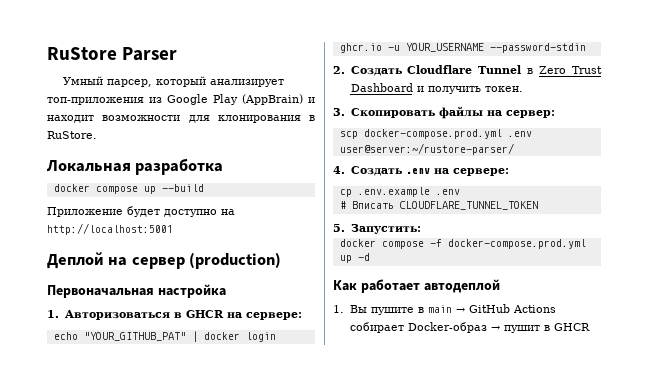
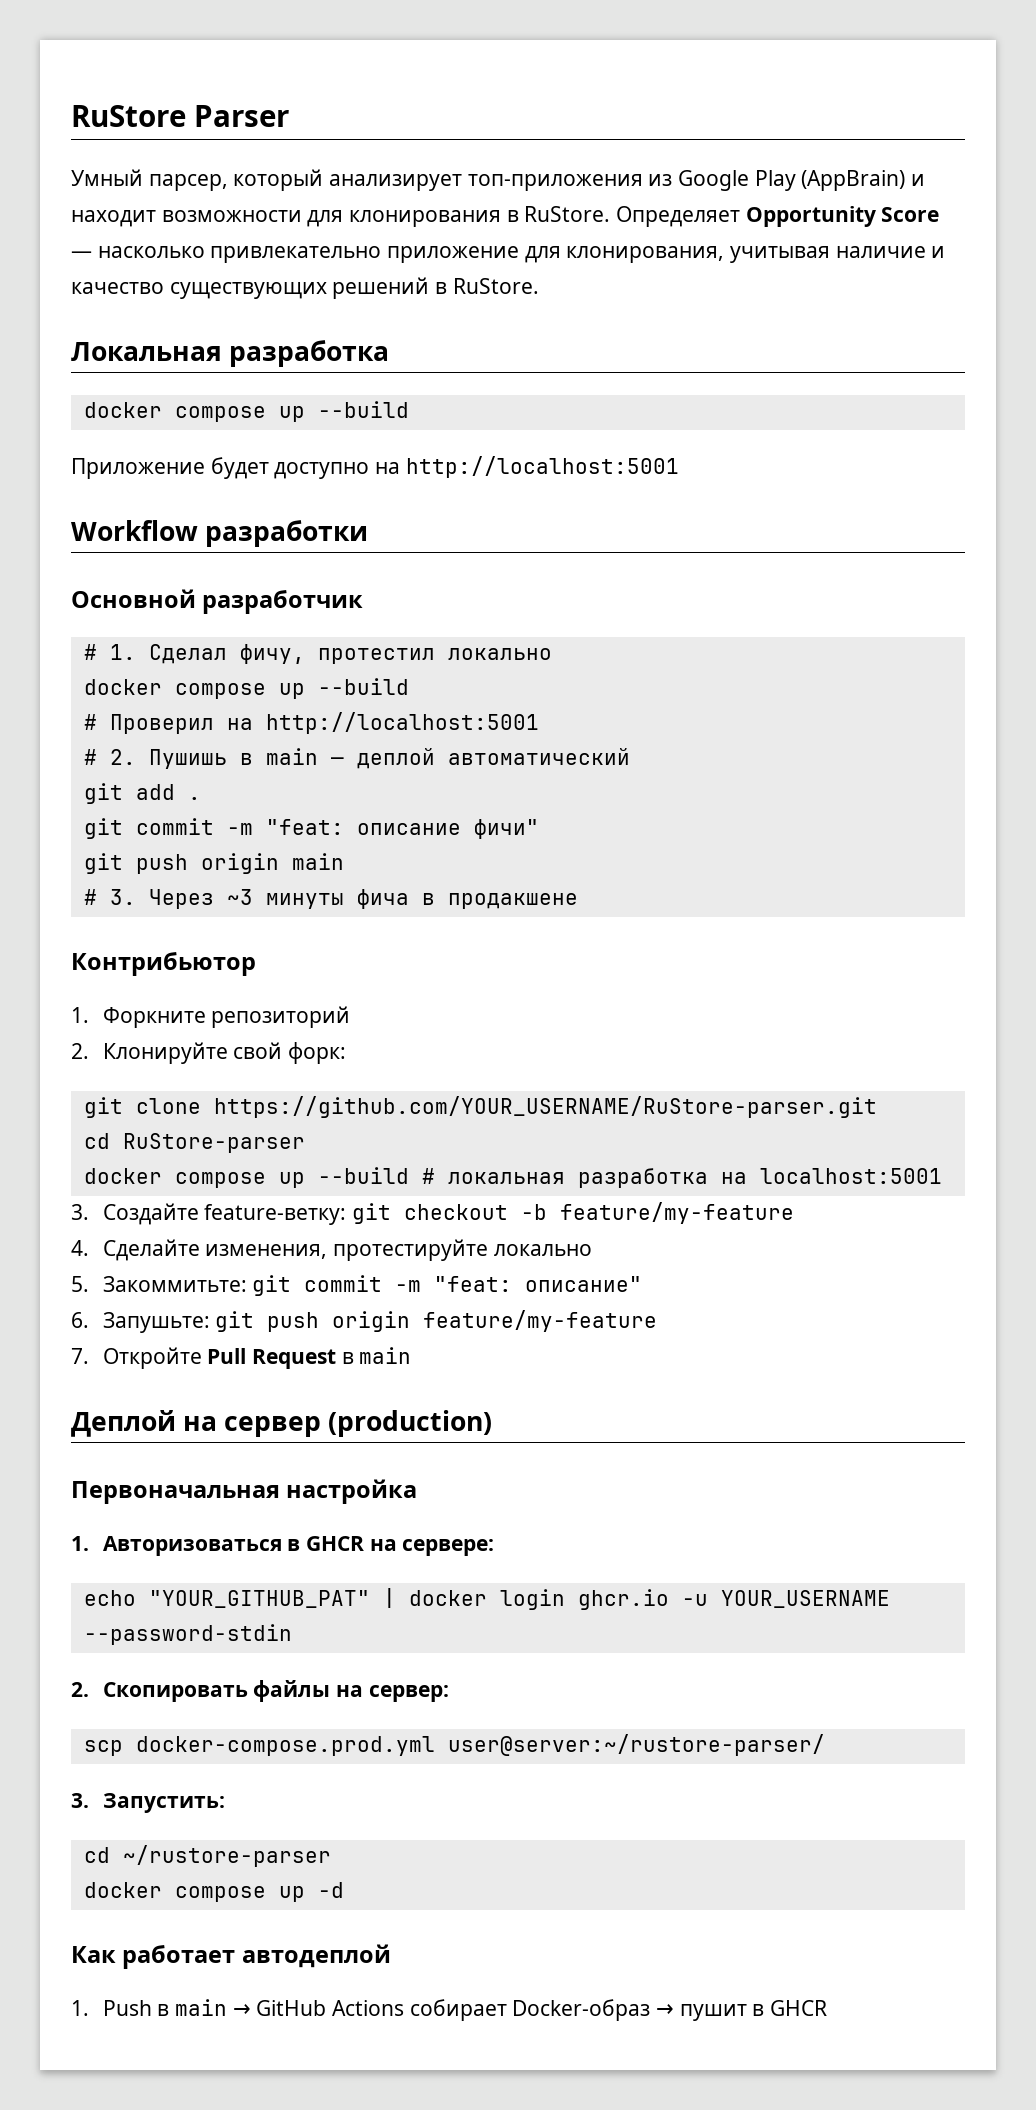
(97, 135) none -> [616,206,940,227] [71,246,946,263] [71,277,539,299] Определяет Opportunity Score — насколько привлекательно приложение для клонирования, учитывая наличие и качество существующих решений в RuStore.
(173, 229) none -> [71,520,369,547] [71,589,364,614] [83,644,552,664] [83,678,409,699] [83,712,539,734] [83,748,630,769] [83,783,201,804] [83,818,539,839] [83,853,344,874] [83,889,578,909] [71,952,256,976] [71,1006,351,1028] [71,1042,347,1064] [83,1096,877,1118] [83,1133,305,1153] [83,1167,942,1188] [71,1202,795,1225] [71,1239,592,1261] [71,1275,643,1296] [71,1310,658,1333] [71,1347,412,1369] // Workflow разработки // Основной разработчик // # 1. Сделал фичу, протестил локально // docker compose up --build // # Проверил на http://localhost:5001 // # 2. Пушишь в main — деплой автоматический // git add . // git commit -m "feat: описание фичи" // git push origin main // # 3. Через ~3 минуты фича в продакшене // Контрибьютор // 1. Форкните репозиторий // 2. Клонируйте свой форк: // git clone https://github.com/YOUR_USERNAME/RuStore-parser.git // cd RuStore-parser // docker compose up --build # локальная разработка на localhost:5001 // 3. Создайте feature-ветку: git checkout -b feature/my-feature // 4. Сделайте изменения, протестируйте локально // 5. Закоммитьте: git commit -m "feat: описание" // 6. Запушьте: git push origin feature/my-feature // 7. Откройте Pull Request в main
[350,65,602,76] [350,83,523,94] [333,108,345,116] Создать Cloudflare Tunnel в Zero Trust Dashboard и получить токен. // 3. -> (89, 1689) none
[507,131,532,137] .env -> (435, 1746) none
[333,166,509,176] [339,187,460,197] [339,201,538,210] [333,224,345,232] 4. Создать .env на сервере: // cp .env.example .env // # Вписать CLOUDFLARE_TUNNEL_TOKEN // 5. -> [71,1793,89,1808] 3.
[339,239,586,249] // docker compose -f docker-compose.prod.yml -> [83,1845,331,1867] [83,1882,266,1902] // cd ~/rustore-parser // docker compose
[350,305,415,315] Вы пушите -> [102,2000,152,2016] Push

